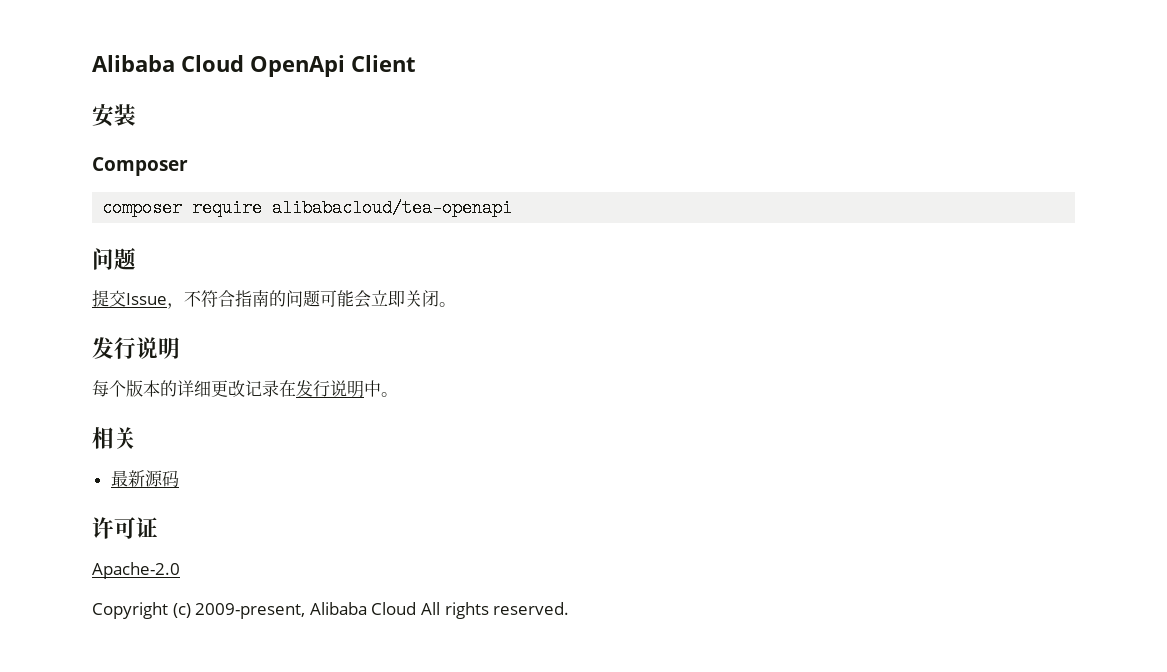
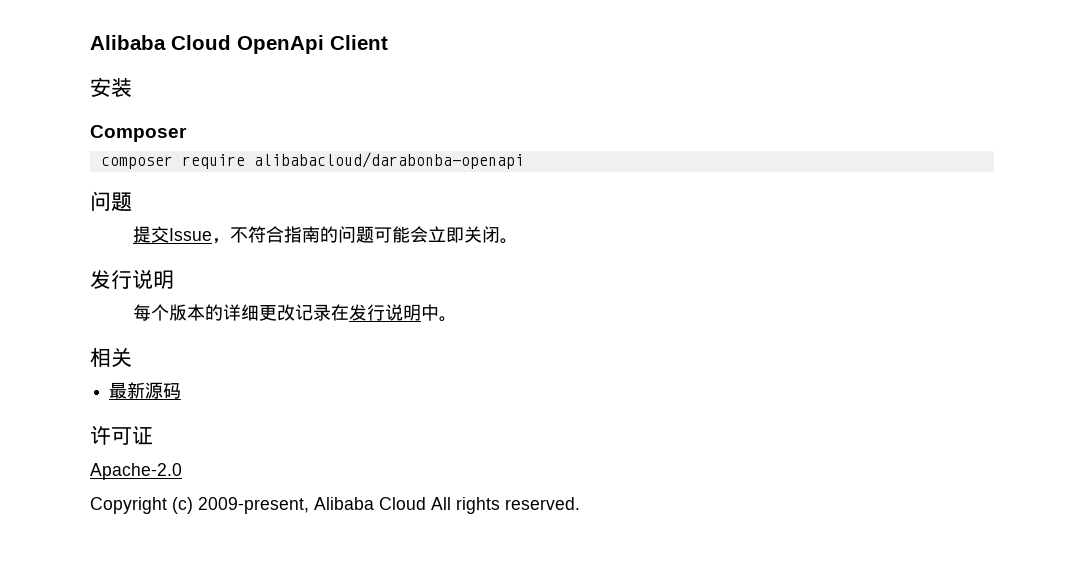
[272,199,513,217] alibabacloud/tea-openapi -> [253,152,524,169] alibabacloud/darabonba-openapi

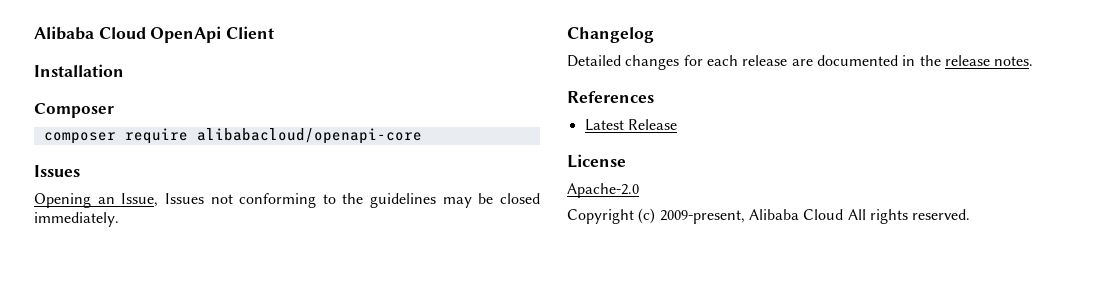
[90,77,132,97] 安装 -> [34,64,124,77] Installation
[253,152,524,169] [90,191,132,212] [133,226,519,244] [90,269,174,289] [133,304,458,322] [90,347,132,367] [109,382,182,399] [90,426,153,445] alibabacloud/darabonba-openapi // 问题 // 提交Issue，不符合指南的问题可能会立即关闭。 // 发行说明 // 每个版本的详细更改记录在发行说明中。 // 相关 // 最新源码 // 许可证 -> [196,128,422,144] [34,165,80,177] [34,193,540,208] [34,212,119,227] [567,27,654,43] [567,55,1034,70] [567,91,654,103] [584,119,677,131] [567,154,626,168] alibabacloud/openapi-core // Issues // Opening an Issue, Issues not conforming to the guidelines may be closed immediately. // Changelog // Detailed changes for each release are documented in the release notes. // References // Latest Release // License

